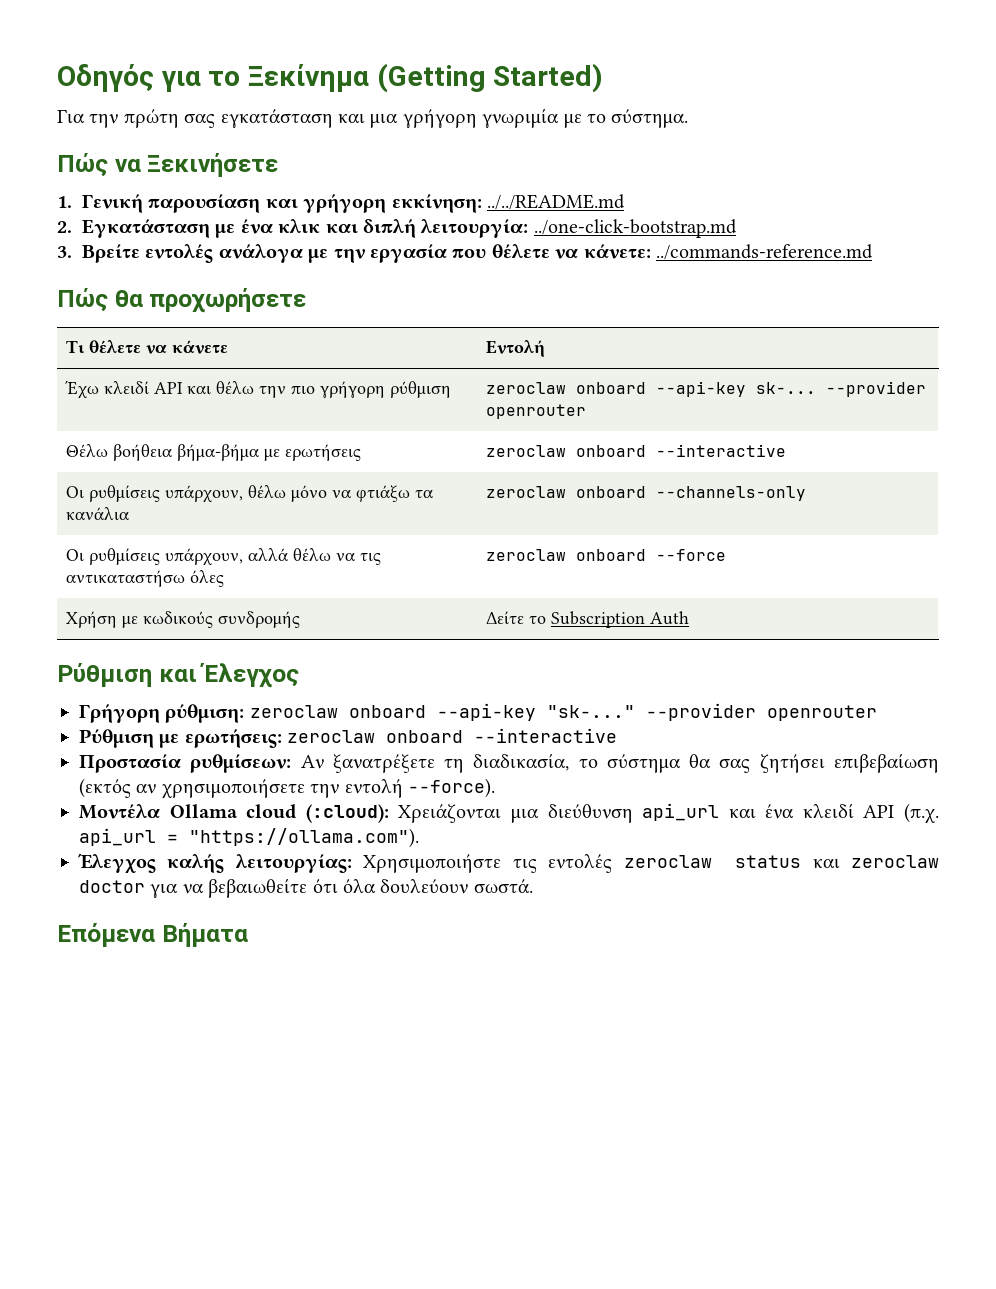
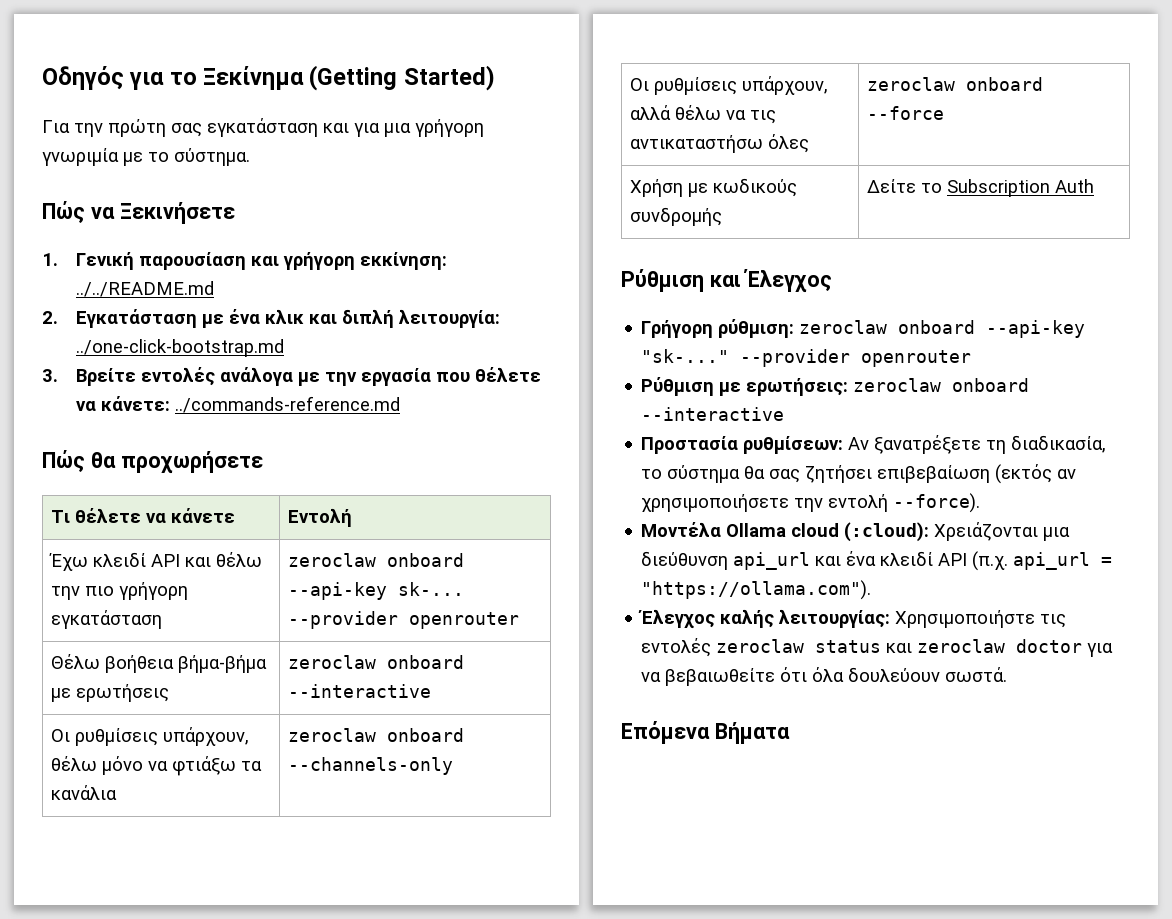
(365, 118) none -> [354,123,380,137] για
[389,381,451,398] ρύθμιση -> [50,610,162,629] εγκατάσταση

